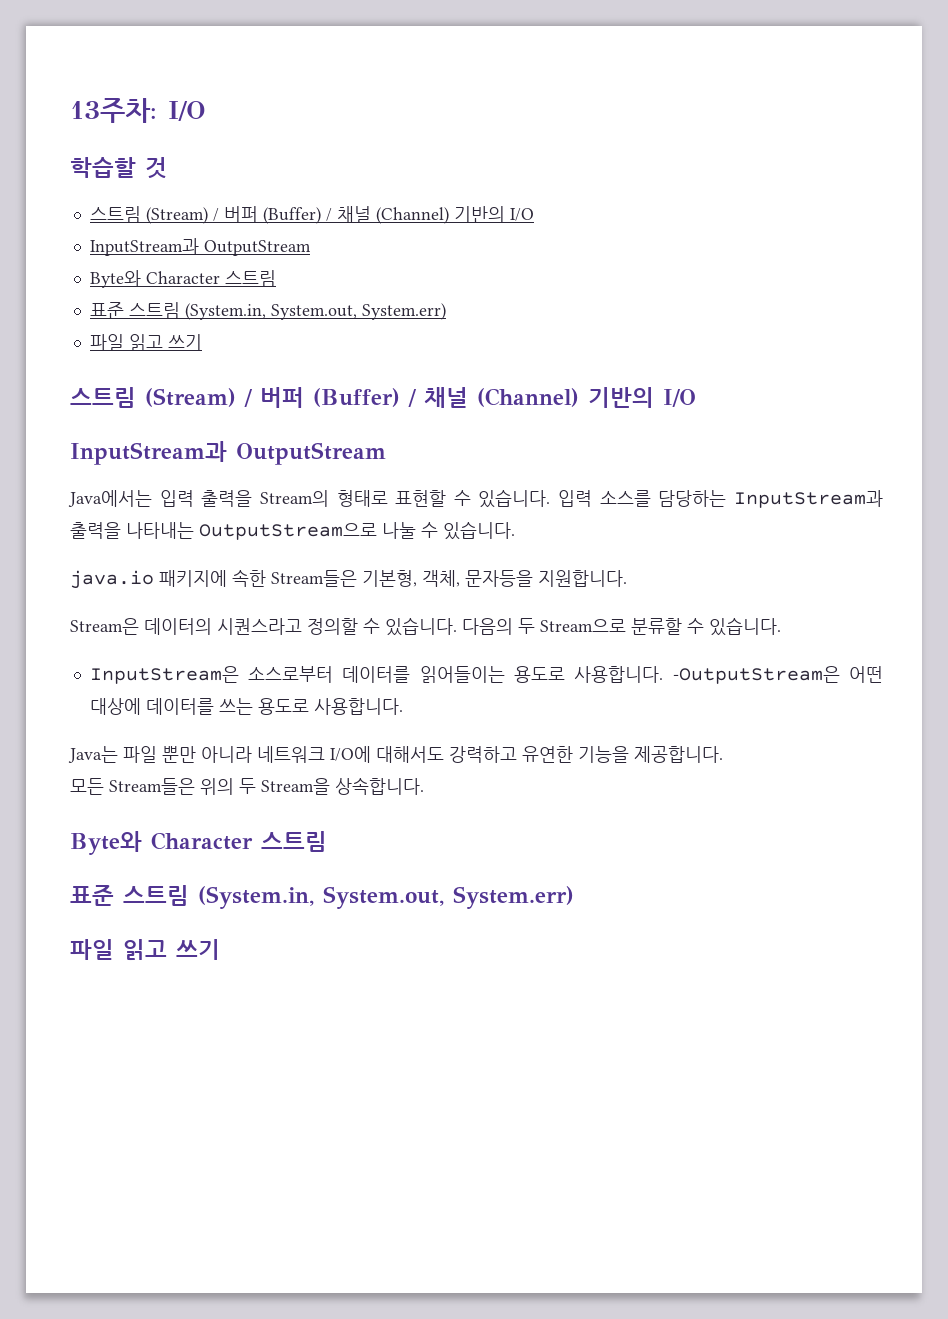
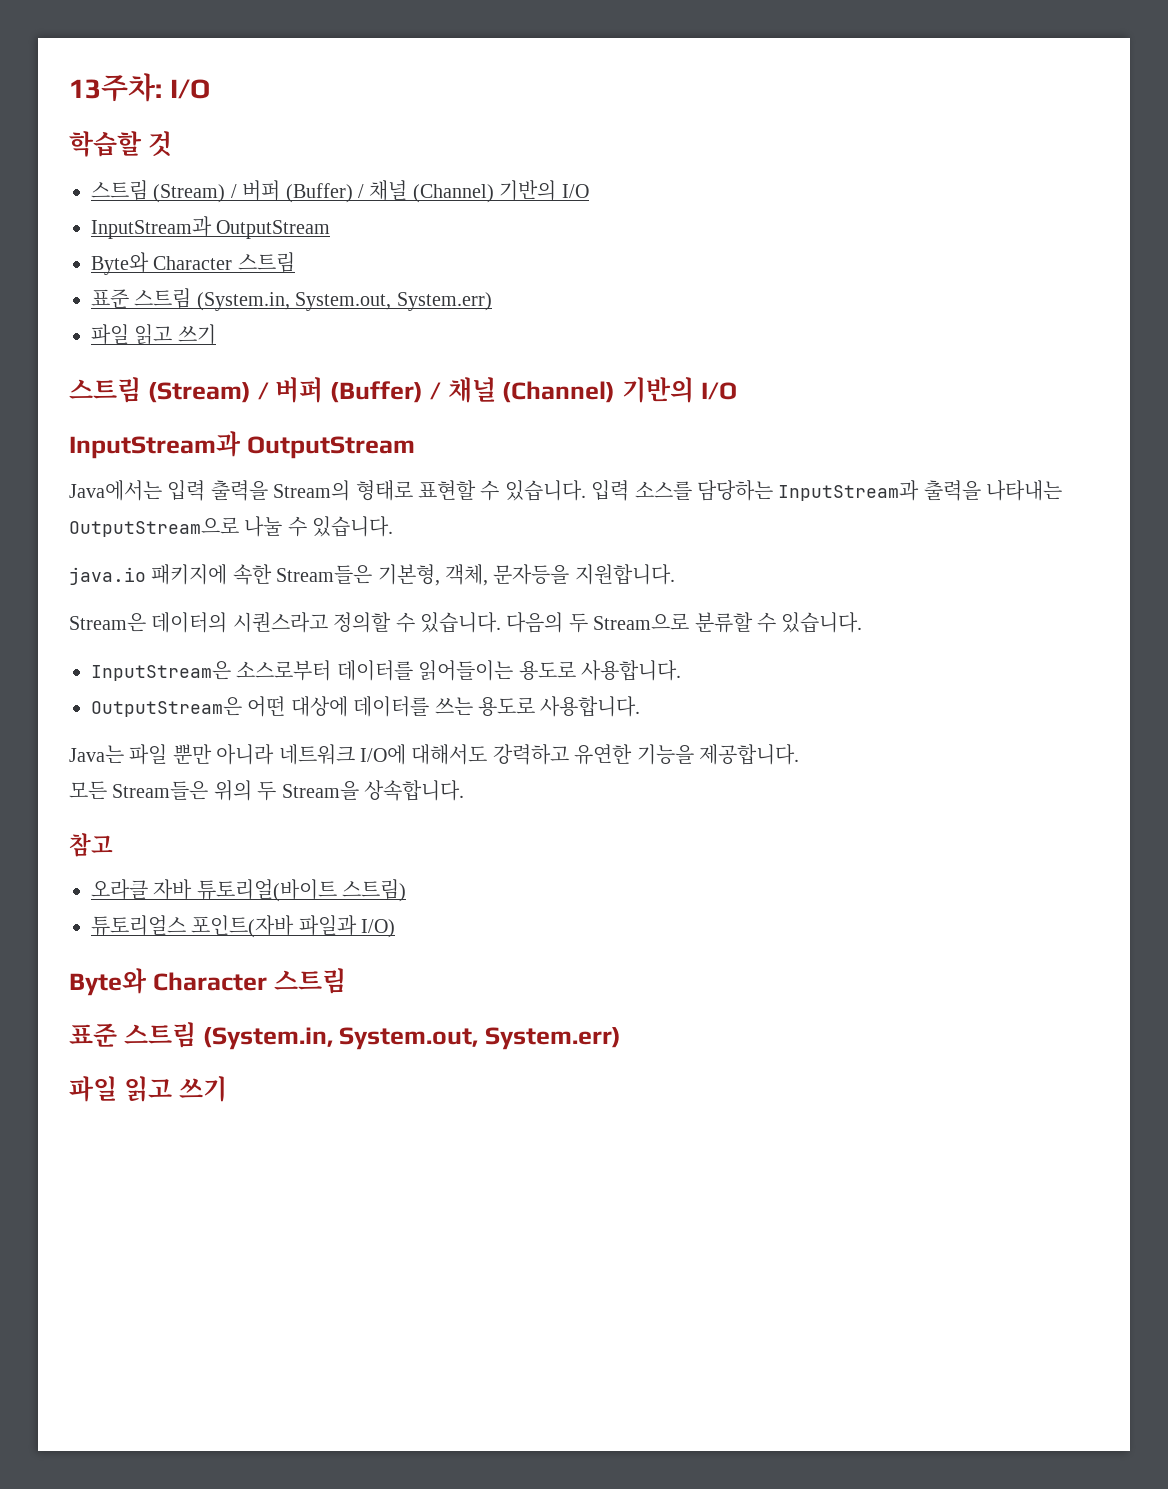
[672,666,840,684] -OutputStream은 -> [91,697,242,717] // OutputStream은
(424, 786) none -> [69,833,113,857] [91,879,407,902] [91,915,396,938] // 참고 // 오라클 자바 튜토리얼(바이트 스트림) // 튜토리얼스 포인트(자바 파일과 I/O)

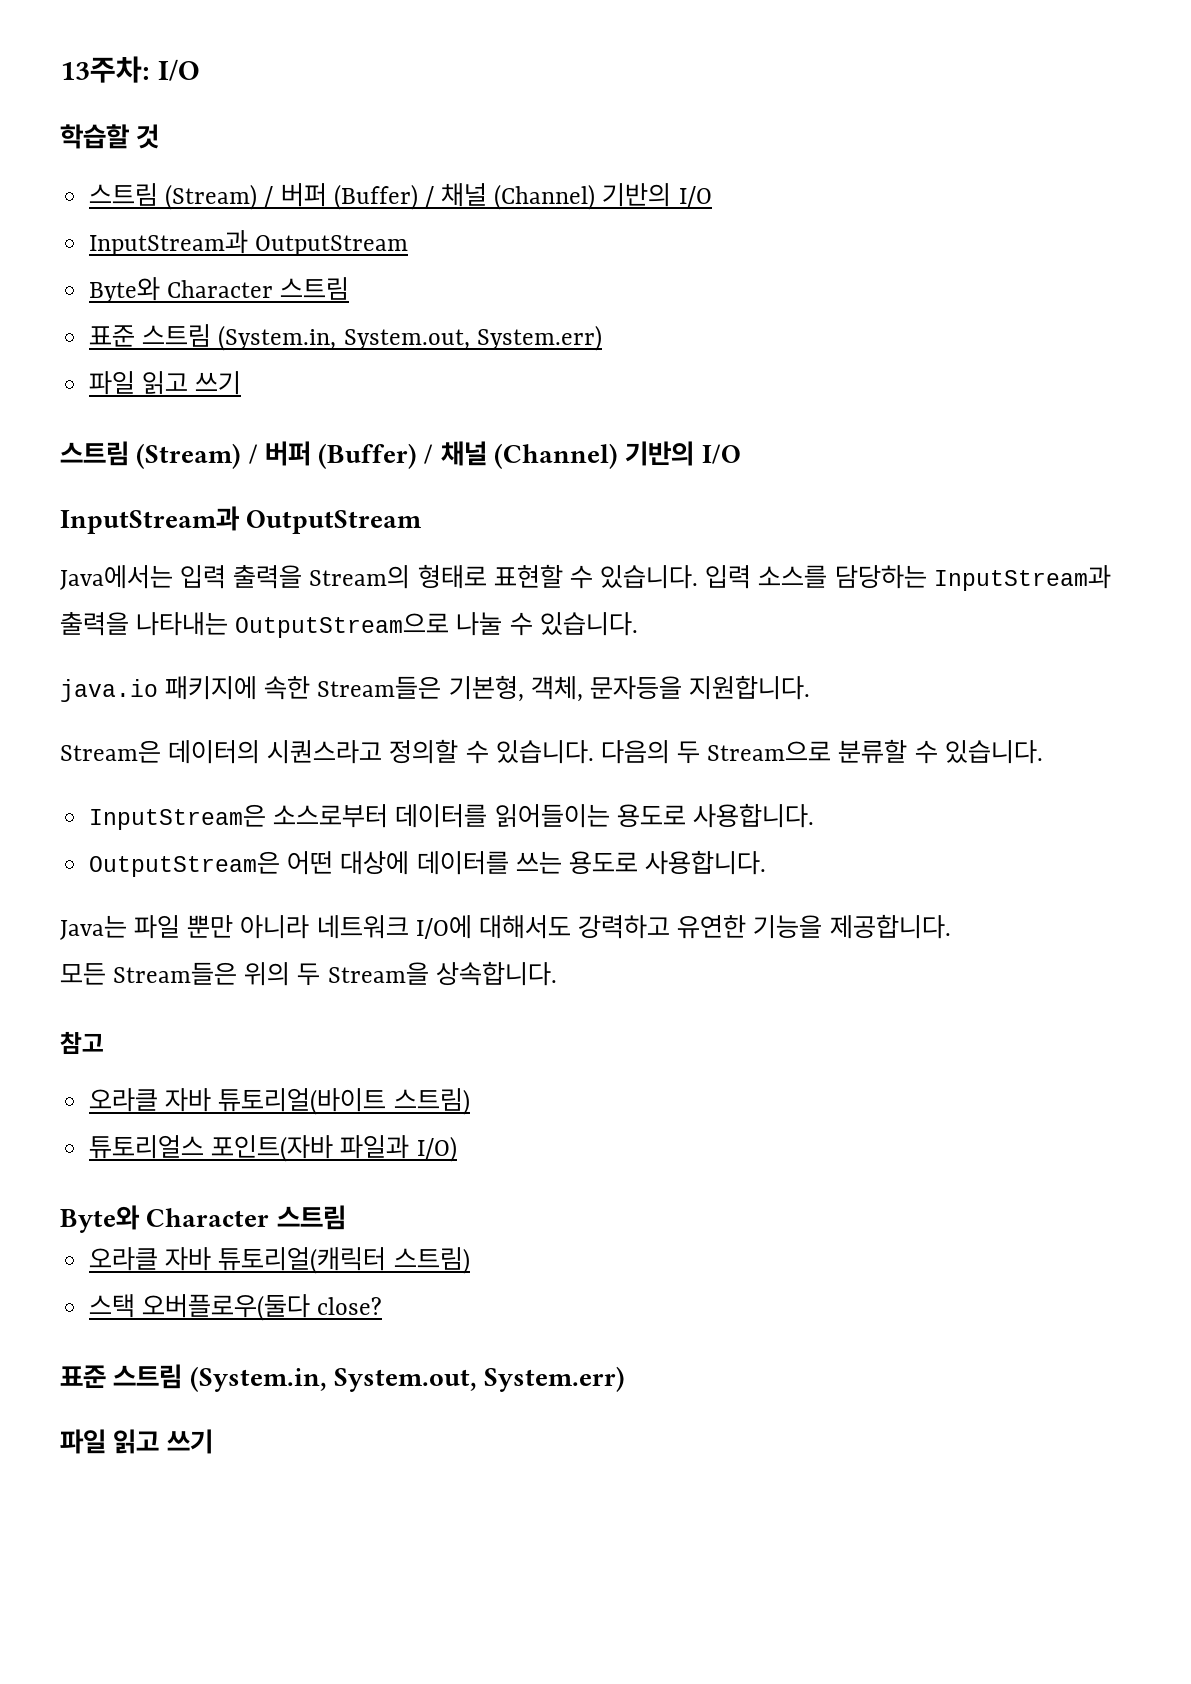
(346, 981) none -> [89,1247,470,1274] [89,1294,383,1321] // 오라클 자바 튜토리얼(캐릭터 스트림) // 스택 오버플로우(둘다 close?

